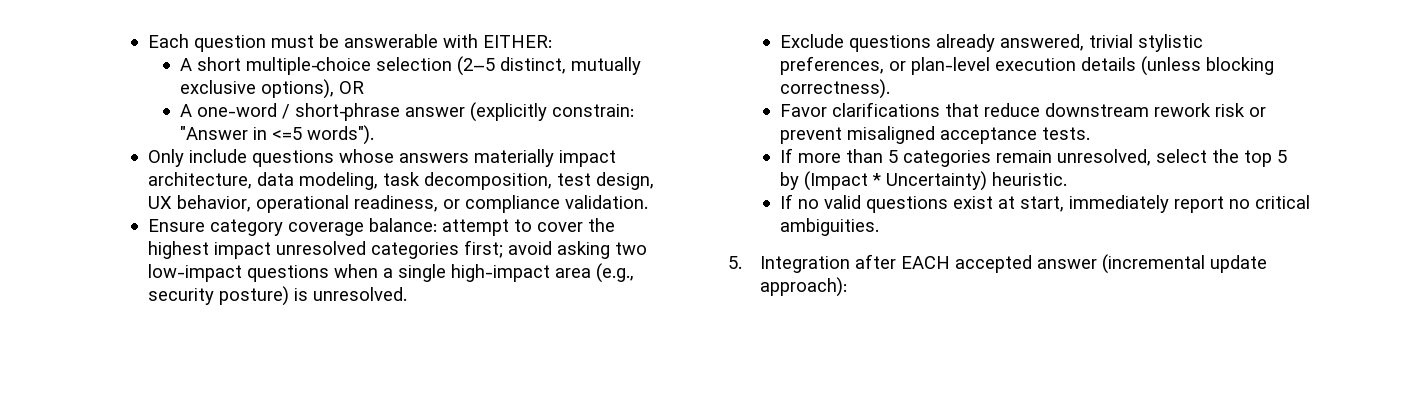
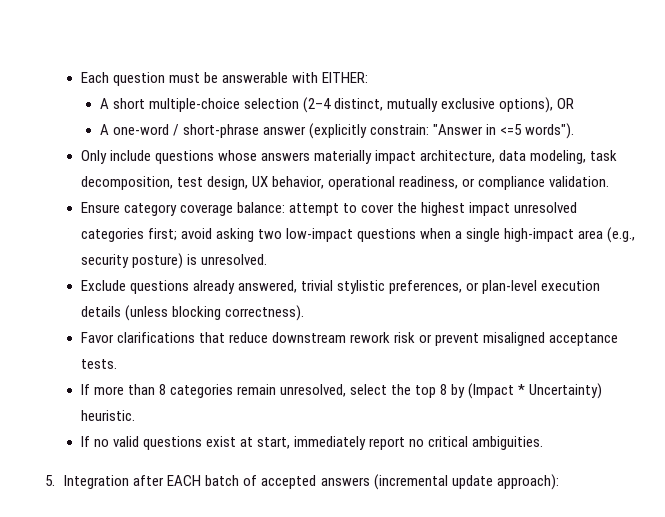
[456,56,495,76] (2–5 -> [303,97,332,113] (2–4
[888,150,899,163] 5 -> [158,384,166,395] 8
[1277,150,1288,163] 5 -> [440,384,448,395] 8
[954,255,1097,273] accepted answer -> [205,475,370,489] batch of accepted answers

